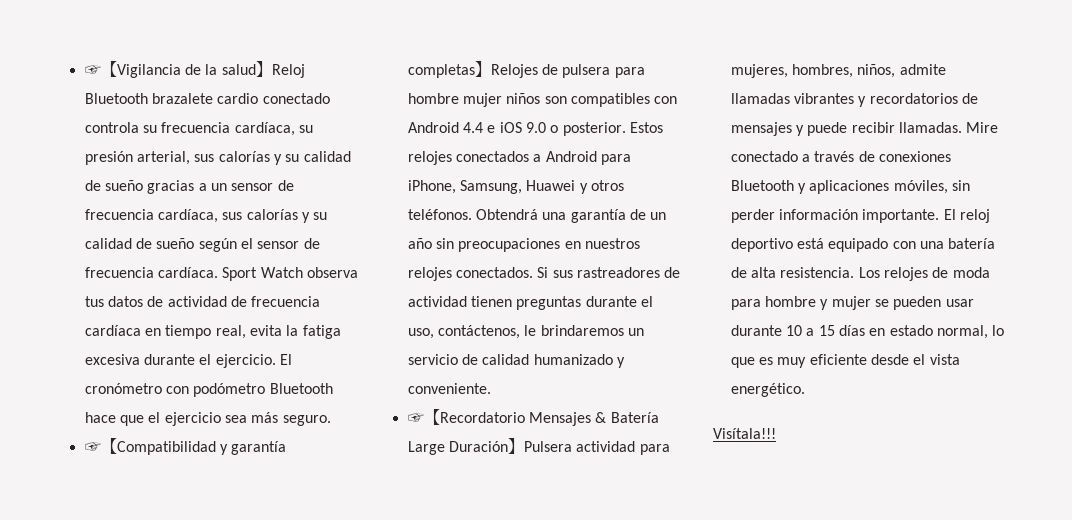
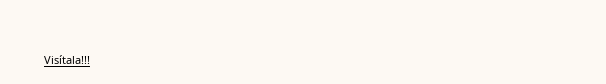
[84,61,305,78] [84,93,330,104] [84,122,313,136] [84,151,351,165] [84,180,294,194] [84,209,328,223] [84,238,320,252] [84,267,358,281] [84,296,321,307] [84,325,341,339] [84,354,292,368] [84,383,333,397] [84,412,331,426] [84,438,287,455] [407,61,645,78] [407,93,678,107] [407,122,663,136] [407,151,631,165] [407,180,624,194] [407,209,667,223] [407,238,640,252] [407,267,681,281] [407,296,653,310] [407,325,644,339] [407,354,625,368] [407,383,491,394] [407,409,659,426] [407,438,670,455] [730,64,946,78] [730,93,978,107] [730,122,999,136] [730,151,951,162] [730,180,970,194] [730,209,990,223] [730,238,996,252] [730,267,990,281] [730,296,974,310] [730,325,1005,339] [730,354,960,368] [730,383,805,397] ☞【Vigilancia de la salud】Reloj Bluetooth brazalete cardio conectado controla su frecuencia cardíaca, su presión arterial, sus calorías y su calidad de sueño gracias a un sensor de frecuencia cardíaca, sus calorías y su calidad de sueño según el sensor de frecuencia cardíaca. Sport Watch observa tus datos de actividad de frecuencia cardíaca en tiempo real, evita la fatiga excesiva durante el ejercicio. El cronómetro con podómetro Bluetooth hace que el ejercicio sea más seguro. // ☞【Compatibilidad y garantía completas】Relojes de pulsera para hombre mujer niños son compatibles con Android 4.4 e iOS 9.0 o posterior. Estos relojes conectados a Android para iPhone, Samsung, Huawei y otros teléfonos. Obtendrá una garantía de un año sin preocupaciones en nuestros relojes conectados. Si sus rastreadores de actividad tienen preguntas durante el uso, contáctenos, le brindaremos un servicio de calidad humanizado y conveniente. // ☞【Recordatorio Mensajes & Batería Large Duración】Pulsera actividad para mujeres, hombres, niños, admite llamadas vibrantes y recordatorios de mensajes y puede recibir llamadas. Mire conectado a través de conexiones Bluetooth y aplicaciones móviles, sin perder información importante. El reloj deportivo está equipado con una batería de alta resistencia. Los relojes de moda para hombre y mujer se pueden usar durante 10 a 15 días en estado normal, lo que es muy eficiente desde el vista energético. // -> (44, 59) none

